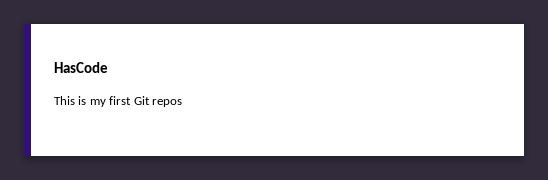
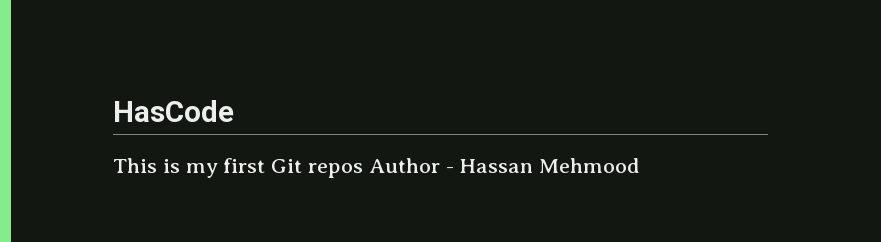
(182, 103) none -> [368,158,641,173] Author - Hassan Mehmood

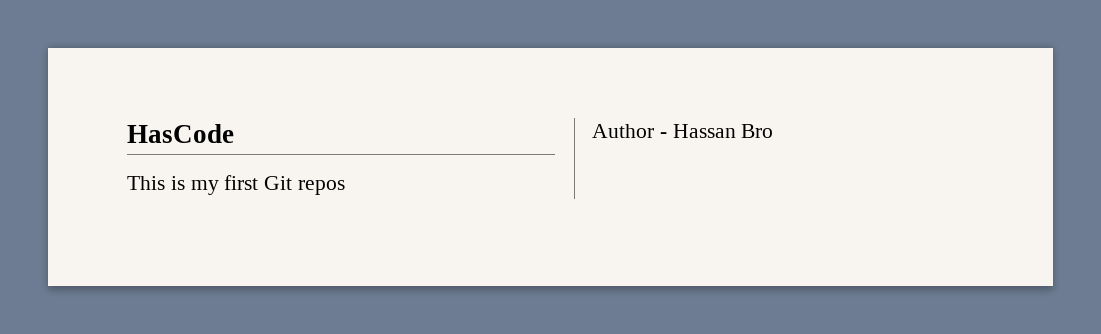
(364, 170) none -> (346, 187) //
[539,158,641,173] Mehmood -> [741,124,774,138] Bro

